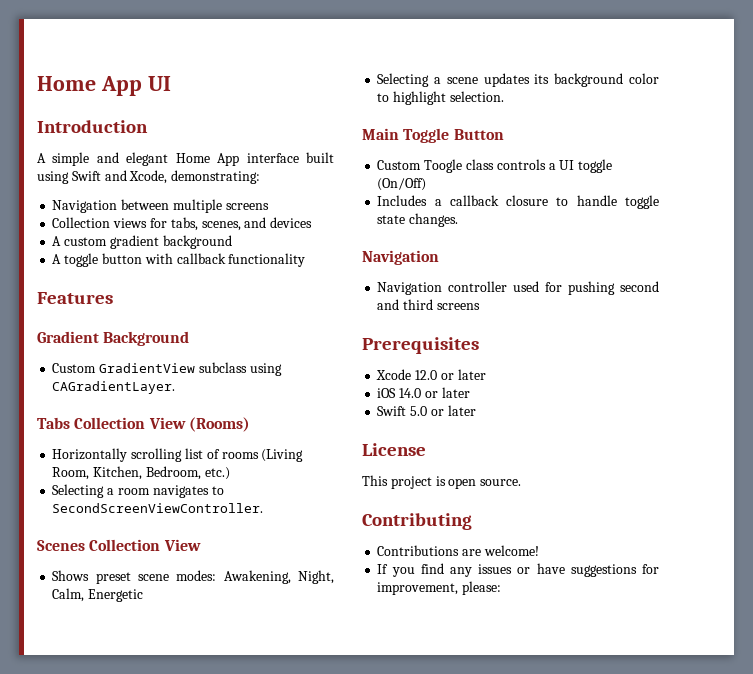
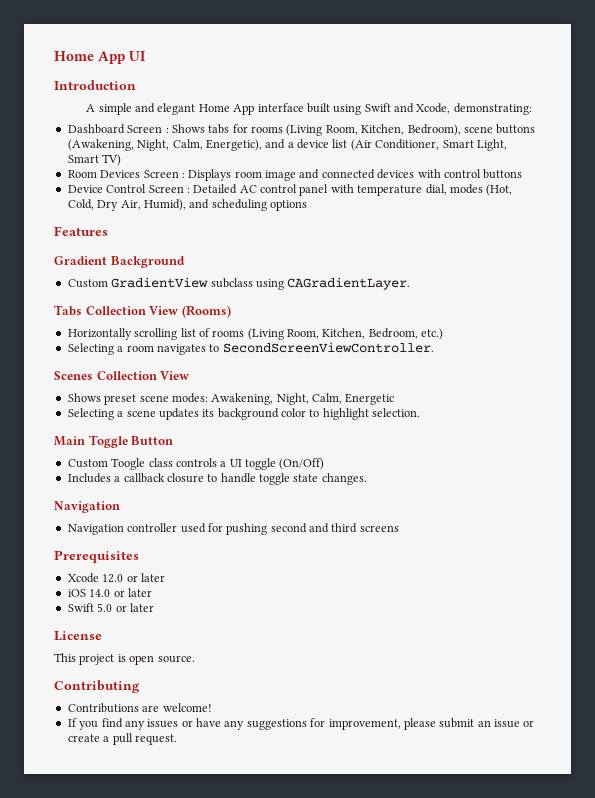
[52,199,269,213] [52,217,313,231] [52,235,232,249] [52,253,306,267] Navigation between multiple screens // Collection views for tabs, scenes, and devices // A custom gradient background // A toggle button with callback functionality -> [67,124,536,136] [67,139,507,151] [67,154,122,166] [67,169,523,181] [67,184,513,196] [67,199,307,211] Dashboard Screen : Shows tabs for rooms (Living Room, Kitchen, Bedroom), scene buttons (Awakening, Night, Calm, Energetic), and a device list (Air Conditioner, Smart Light, Smart TV) // Room Devices Screen : Displays room image and connected devices with control buttons // Device Control Screen : Detailed AC control panel with temperature dial, modes (Hot, Cold, Dry Air, Humid), and scheduling options
(565, 568) none -> [224,720,245,730] any
[462,581,502,595] please: -> [403,718,535,730] [67,733,177,745] please submit an issue or create a pull request.

